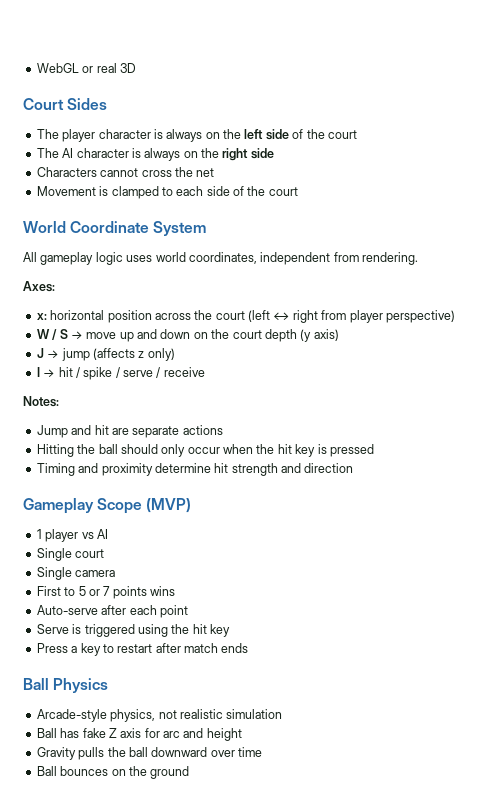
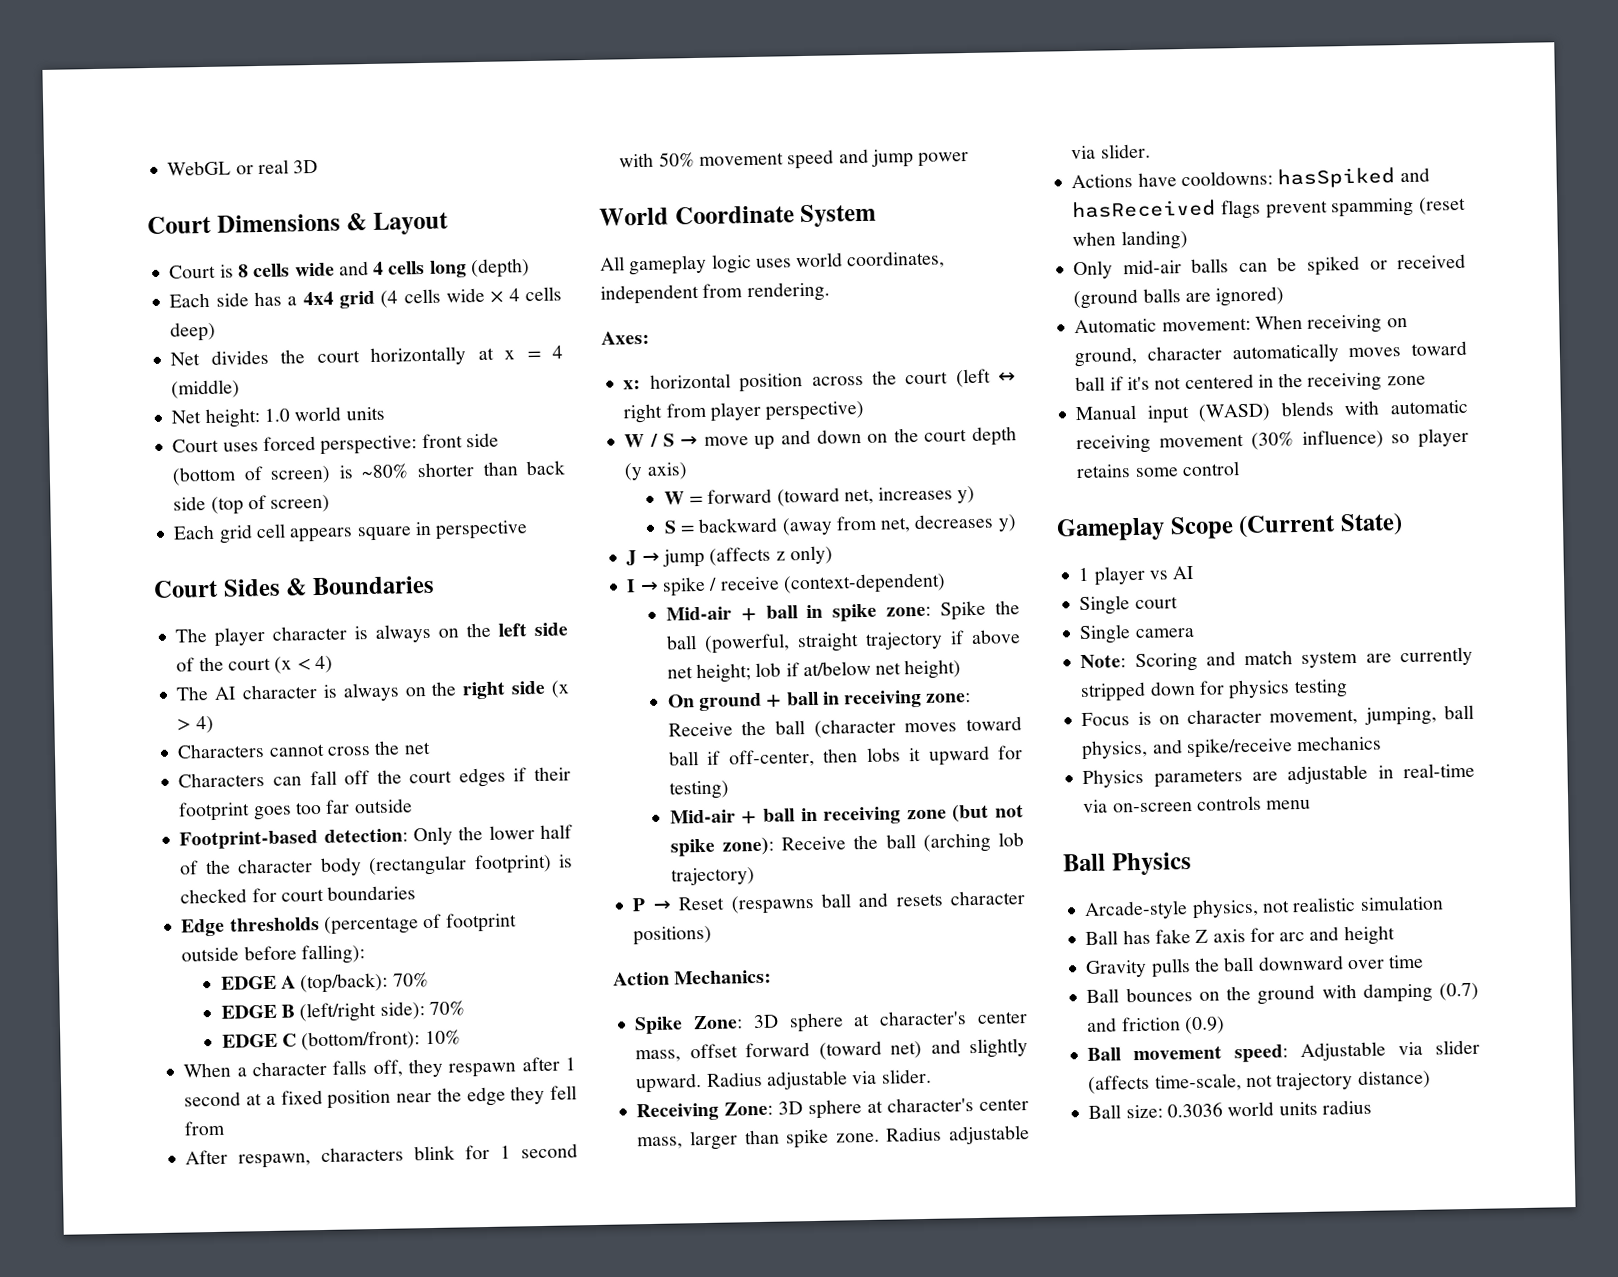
(136, 68) none -> [147,211,449,235] [169,258,530,279] [169,286,562,309] [170,321,217,342] [170,345,564,366] [171,379,241,399] [171,406,385,429] [172,432,499,455] [172,460,565,486] [173,494,331,515] [173,520,529,544] // Court Dimensions & Layout // Court is 8 cells wide and 4 cells long (depth) // Each side has a 4x4 grid (4 cells wide × 4 cells deep) // Net divides the court horizontally at x = 4 (middle) // Net height: 1.0 world units // Court uses forced perspective: front side (bottom of screen) is ~80% shorter than back side (top of screen) // Each grid cell appears square in perspective
(108, 104) none -> [285,575,435,596] & Boundaries
(357, 134) none -> [274,655,333,674] (x < 4)
(274, 153) none -> [551,680,571,698] [177,715,214,734] (x > 4)
[36,186,298,199] Movement is clamped to each side of the court -> [178,766,571,788] [178,798,413,822] [179,824,573,850] [179,853,573,877] [180,885,417,904] [181,912,517,937] [181,944,365,965] [220,972,429,994] [220,1000,465,1023] [221,1029,461,1051] [183,1056,576,1078] [184,1085,577,1109] [184,1120,226,1136] [185,1143,578,1169] [619,148,970,170] Characters can fall off the court edges if their footprint goes too far outside // Footprint-based detection: Only the lower half of the character body (rectangular footprint) is checked for court boundaries // Edge thresholds (percentage of footprint outside before falling): // EDGE A (top/back): 70% // EDGE B (left/right side): 70% // EDGE C (bottom/front): 10% // When a character falls off, they respawn after 1 second at a fixed position near the edge they fell from // After respawn, characters blink for 1 second with 50% movement speed and jump power
(339, 335) none -> [663,485,976,507] [663,513,1017,536] // W = forward (toward net, increases y) // S = backward (away from net, decreases y)
[58,367,205,380] [23,396,59,407] [36,425,223,438] [36,444,374,457] [36,463,354,476] hit / spike / serve / receive // Notes: // Jump and hit are separate actions // Hitting the ball should only occur when the hit key is pressed // Timing and proximity determine hit strength and direction -> [661,572,946,597] [665,600,1020,622] [665,629,1021,654] [666,659,962,684] [667,689,972,712] [667,716,1022,738] [668,745,1023,768] [668,780,729,800] [669,803,1024,825] [669,832,1024,857] [670,867,755,886] [632,890,1025,915] [633,925,713,946] [613,969,773,986] [634,1010,1028,1035] [635,1038,1028,1063] [635,1068,932,1094] [636,1097,1029,1122] [637,1125,1030,1151] [1071,143,1151,160] [1071,167,1430,189] [1072,196,1466,220] [1072,229,1188,251] [1073,253,1466,280] [1073,286,1285,310] [1074,314,1408,334] [1074,340,1467,368] [1075,372,1426,392] [1075,399,1468,424] [1076,427,1469,455] [1076,461,1240,479] spike / receive (context-dependent) // Mid-air + ball in spike zone: Spike the ball (powerful, straight trajectory if above net height; lob if at/below net height) // On ground + ball in receiving zone: Receive the ball (character moves toward ball if off-center, then lobs it upward for testing) // Mid-air + ball in receiving zone (but not spike zone): Receive the ball (arching lob trajectory) // P → Reset (respawns ball and resets character positions) // Action Mechanics: // Spike Zone: 3D sphere at character's center mass, offset forward (toward net) and slightly upward. Radius adjustable via slider. // Receiving Zone: 3D sphere at character's center mass, larger than spike zone. Radius adjustable via slider. // Actions have cooldowns: hasSpiked and hasReceived flags prevent spamming (reset when landing) // Only mid-air balls can be spiked or received (ground balls are ignored) // Automatic movement: When receiving on ground, character automatically moves toward ball if it's not centered in the receiving zone // Manual input (WASD) blends with automatic receiving movement (30% influence) so player retains some control
[146,498,192,513] (MVP) -> [1238,513,1403,539] (Current State)
[36,586,175,599] [36,605,188,618] [36,624,230,637] [36,643,249,656] First to 5 or 7 points wins // Auto-serve after each point // Serve is triggered using the hit key // Press a key to restart after match ends -> [1080,646,1473,673] [1080,679,1348,703] [1081,704,1474,727] [1081,735,1383,761] [1082,762,1475,789] [1083,795,1312,814] Note: Scoring and match system are currently stripped down for physics testing // Focus is on character movement, jumping, ball physics, and spike/receive mechanics // Physics parameters are adjustable in real-time via on-screen controls menu
(190, 772) none -> [1321,982,1479,1003] [1087,1016,1225,1035] [1087,1039,1480,1063] [1088,1069,1431,1094] [1088,1099,1372,1119] with damping (0.7) and friction (0.9) // Ball movement speed: Adjustable via slider (affects time-scale, not trajectory distance) // Ball size: 0.3036 world units radius

